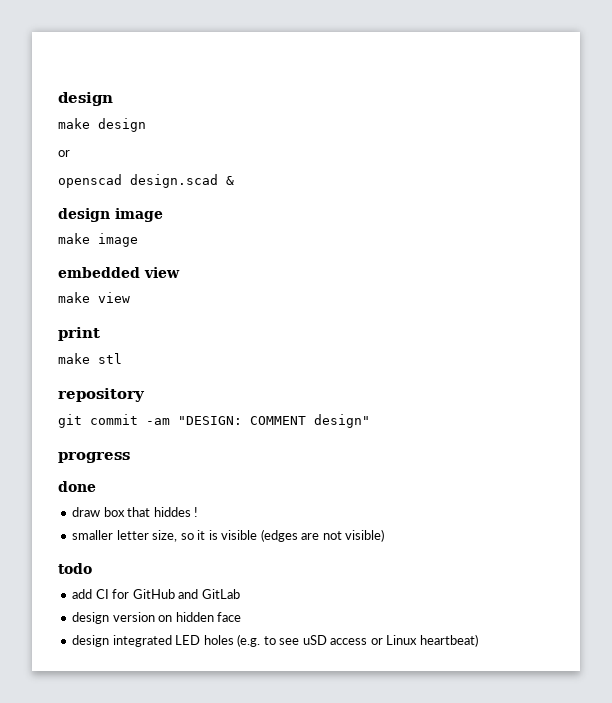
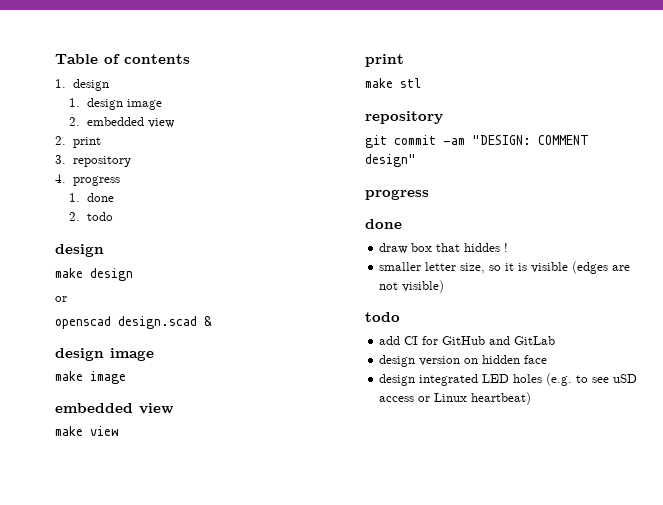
(58, 99) none -> [55,54,190,64] [55,79,109,91] [69,98,162,110] [69,117,175,128] [55,136,101,148] [55,155,131,167] [55,174,120,186] [69,193,114,202] [69,212,113,221] Table of contents // 1. design // 1. design image // 2. embedded view // 2. print // 3. repository // 4. progress // 1. done // 2. todo //

